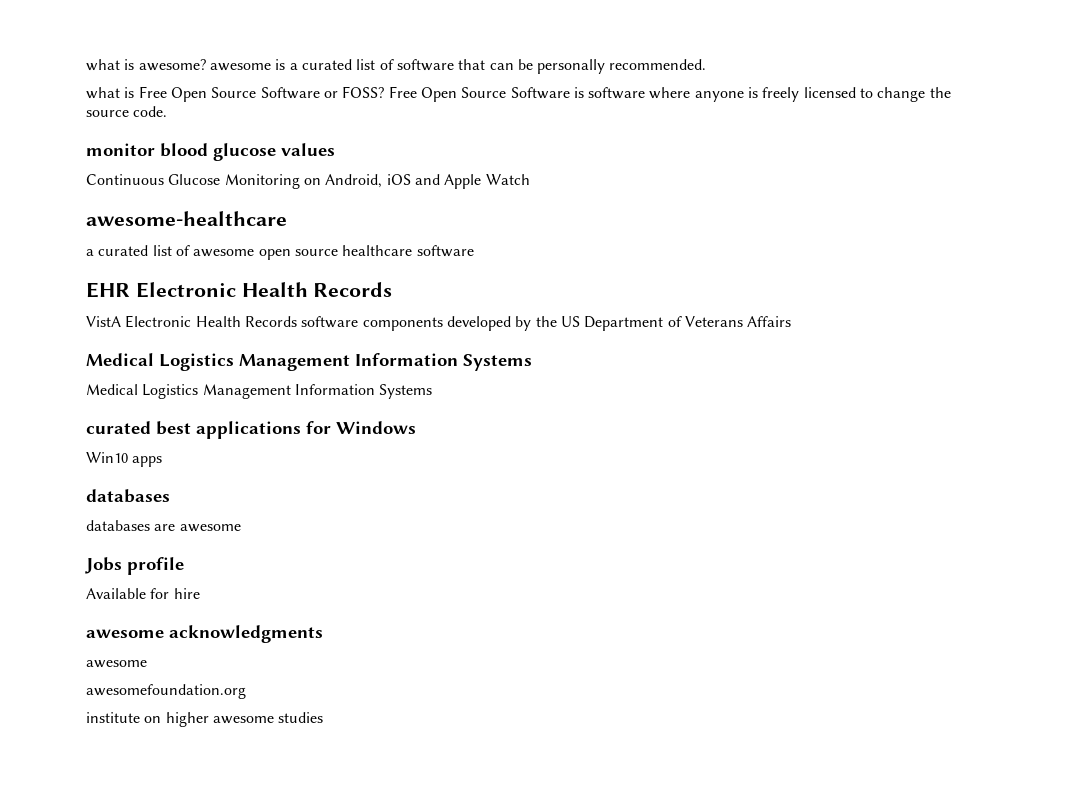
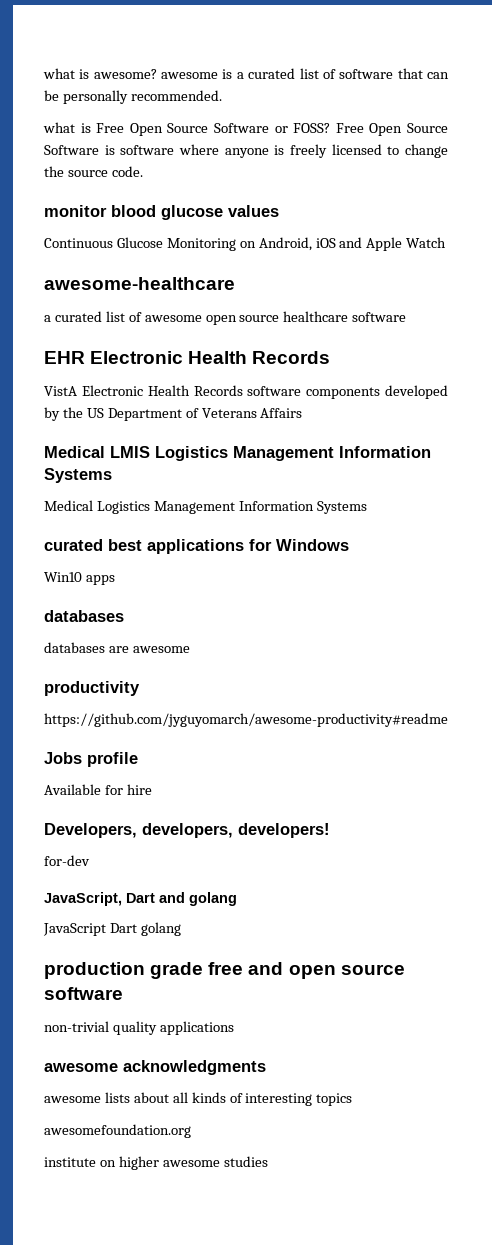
(154, 359) none -> [110,446,150,458] LMIS
(241, 528) none -> [44,681,140,696] [44,713,448,727] // productivity // https://github.com/jyguyomarch/awesome-productivity#readme
[86,625,323,643] [86,660,147,668] awesome acknowledgments // awesome -> [44,823,330,838] [44,855,90,866] [44,892,237,906] [43,922,181,936] [44,962,405,979] [44,987,123,1000] [44,1021,234,1035] [44,1060,266,1075] [44,1092,353,1106] Developers, developers, developers! // for-dev // JavaScript, Dart and golang // JavaScript Dart golang // production grade free and open source software // non-trivial quality applications // awesome acknowledgments // awesome lists about all kinds of interesting topics

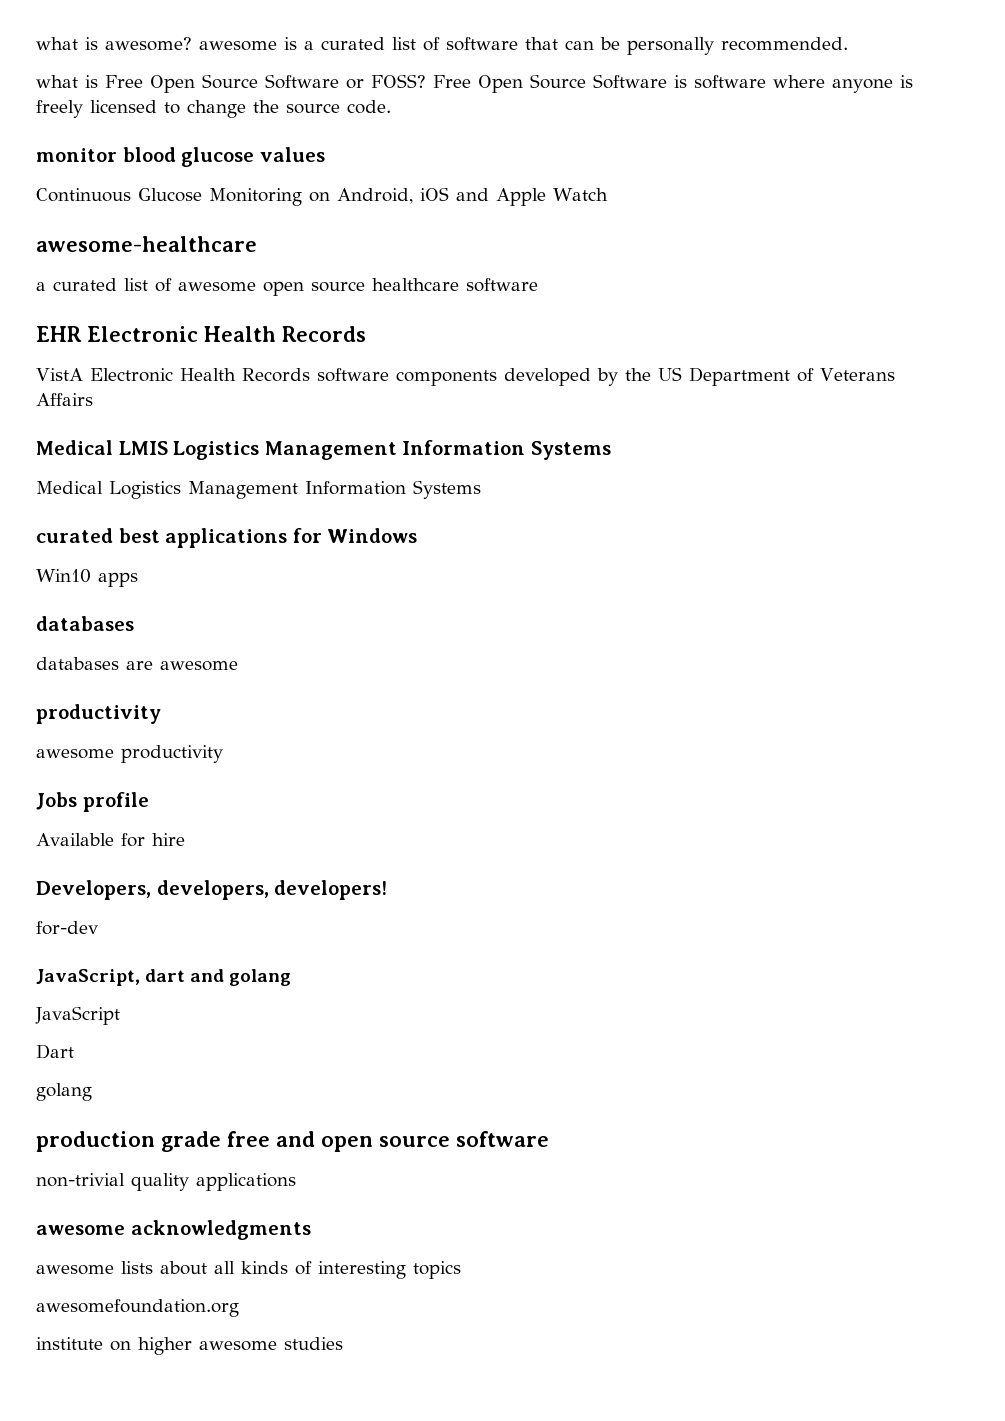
[44,713,448,727] https://github.com/jyguyomarch/awesome-productivity#readme -> [36,745,223,763] awesome productivity
[126,893,155,903] Dart -> [145,969,186,982] dart
[109,923,137,933] Dart -> [36,1044,74,1059] // Dart //

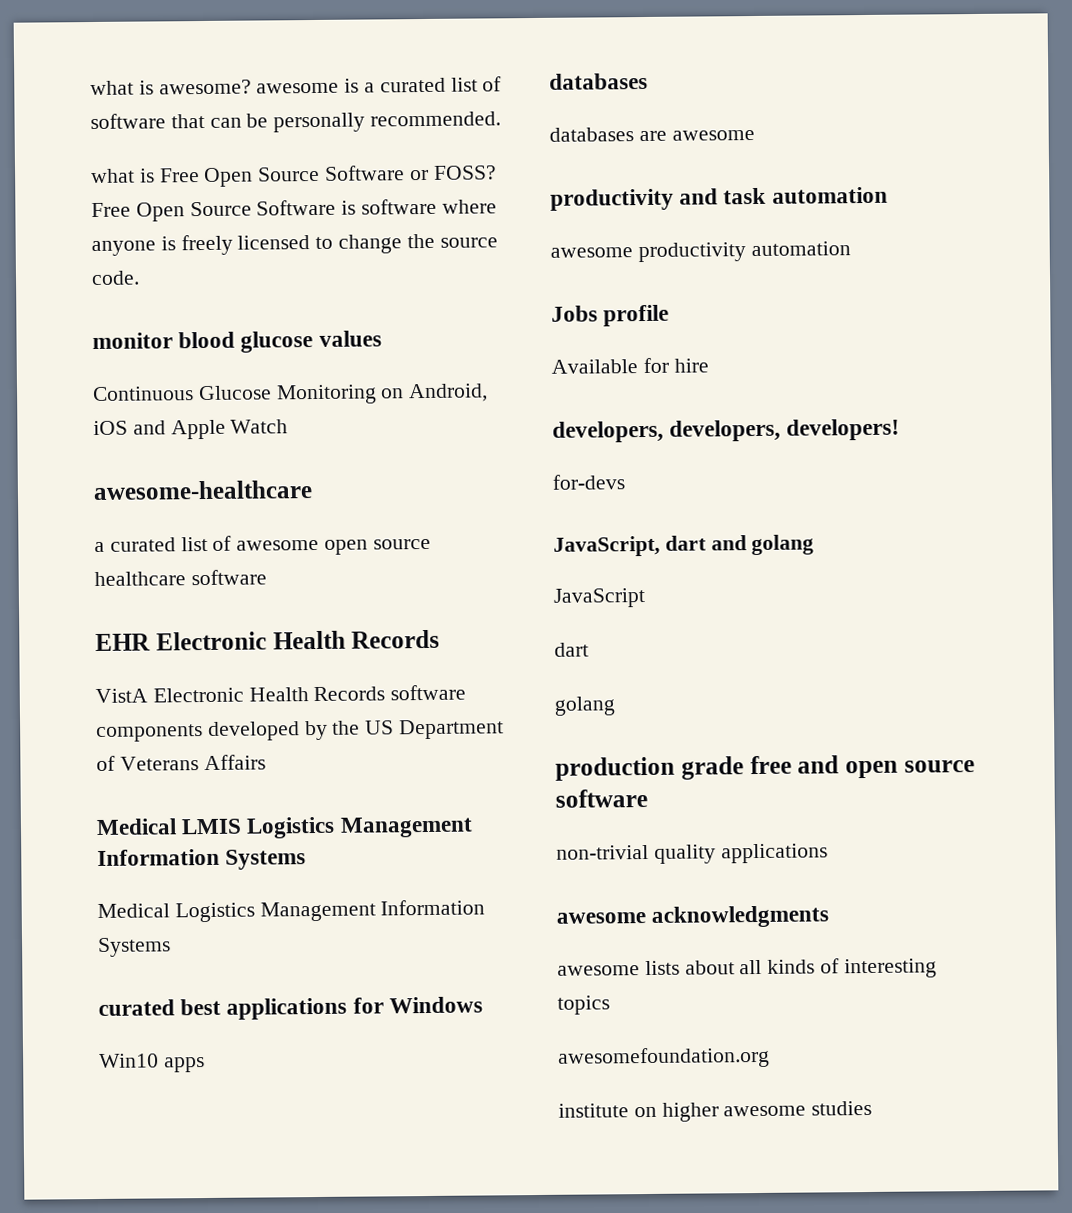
(161, 714) none -> [679,186,888,205] and task automation
(223, 754) none -> [750,241,851,257] automation
[36,880,151,900] Developers, -> [552,420,664,443] developers,
[36,921,98,935] for-dev -> [552,474,625,490] for-devs
[36,1044,74,1059] Dart -> [554,642,589,657] dart

